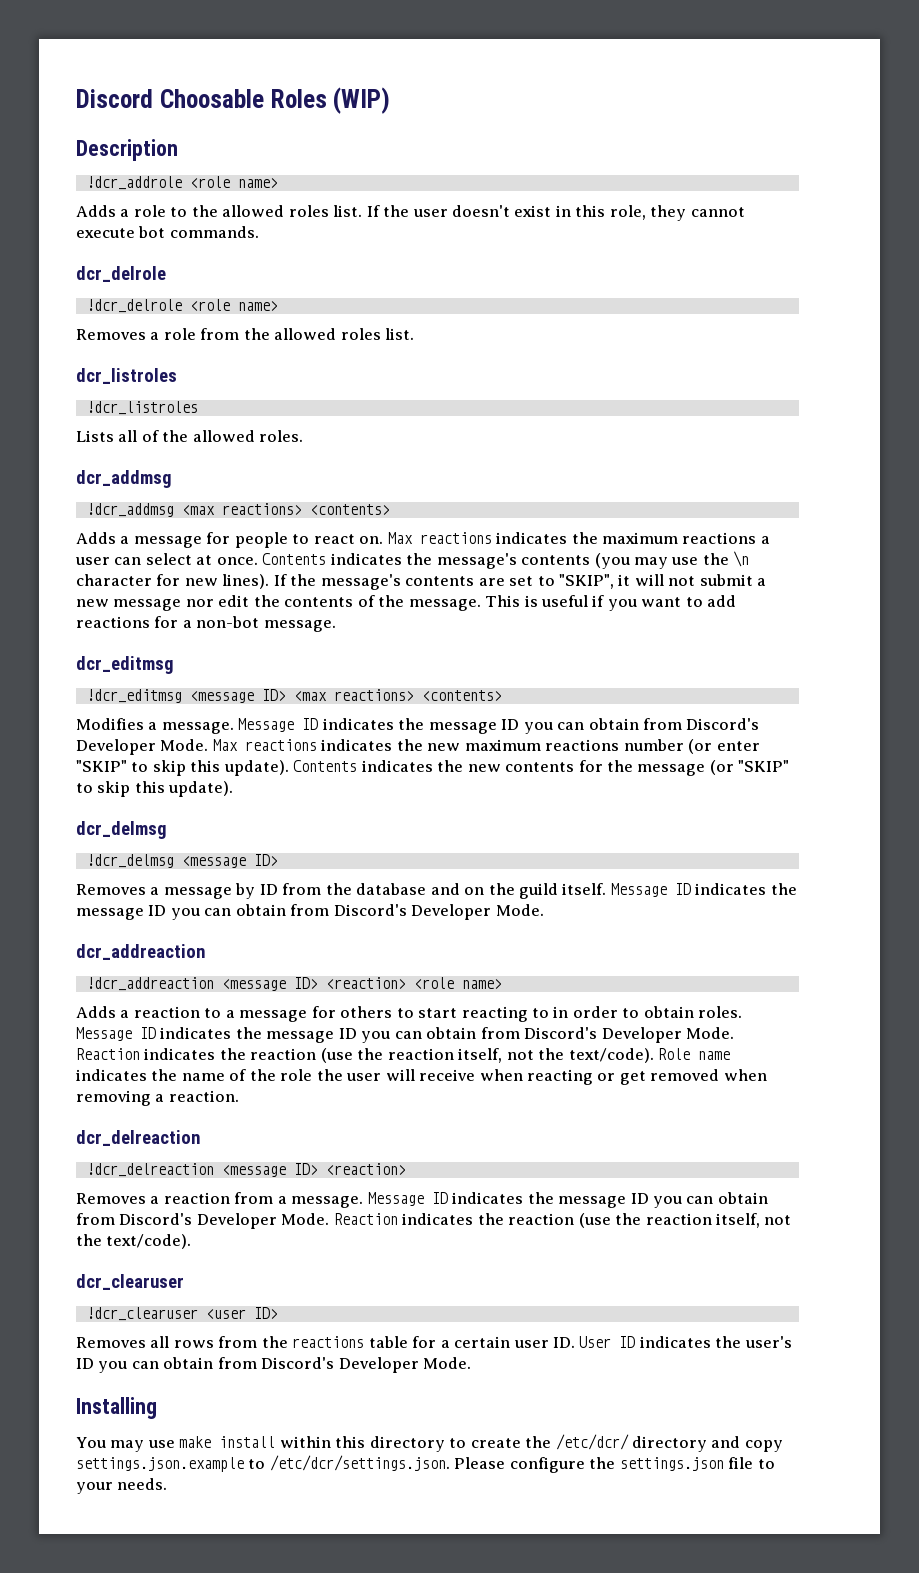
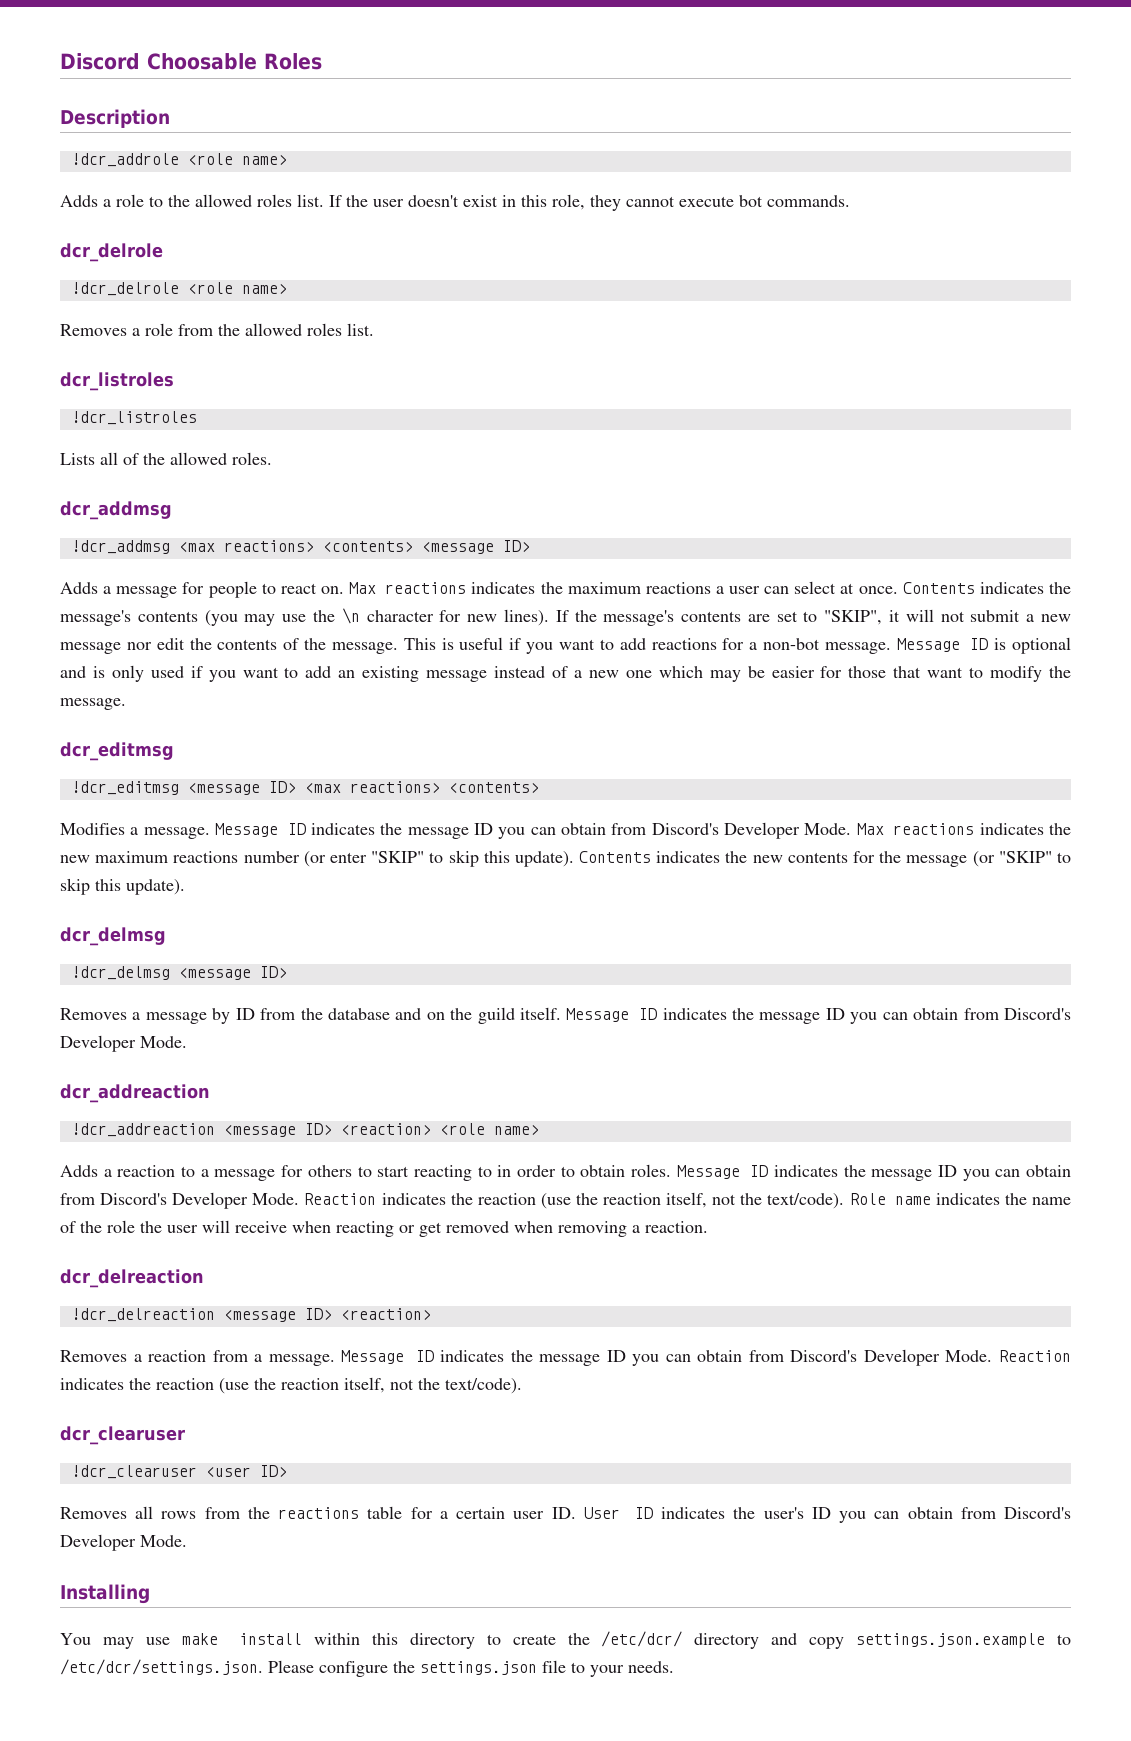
[333,87,391,114] (WIP) -> (322, 61) none
(390, 509) none -> [421,540,530,554] <message ID>
(336, 626) none -> [896,637,1072,654] [60,665,1072,682] [60,698,126,710] Message ID is optional and is only used if you want to add an existing message instead of a new one which may be easier for those that want to modify the message.

